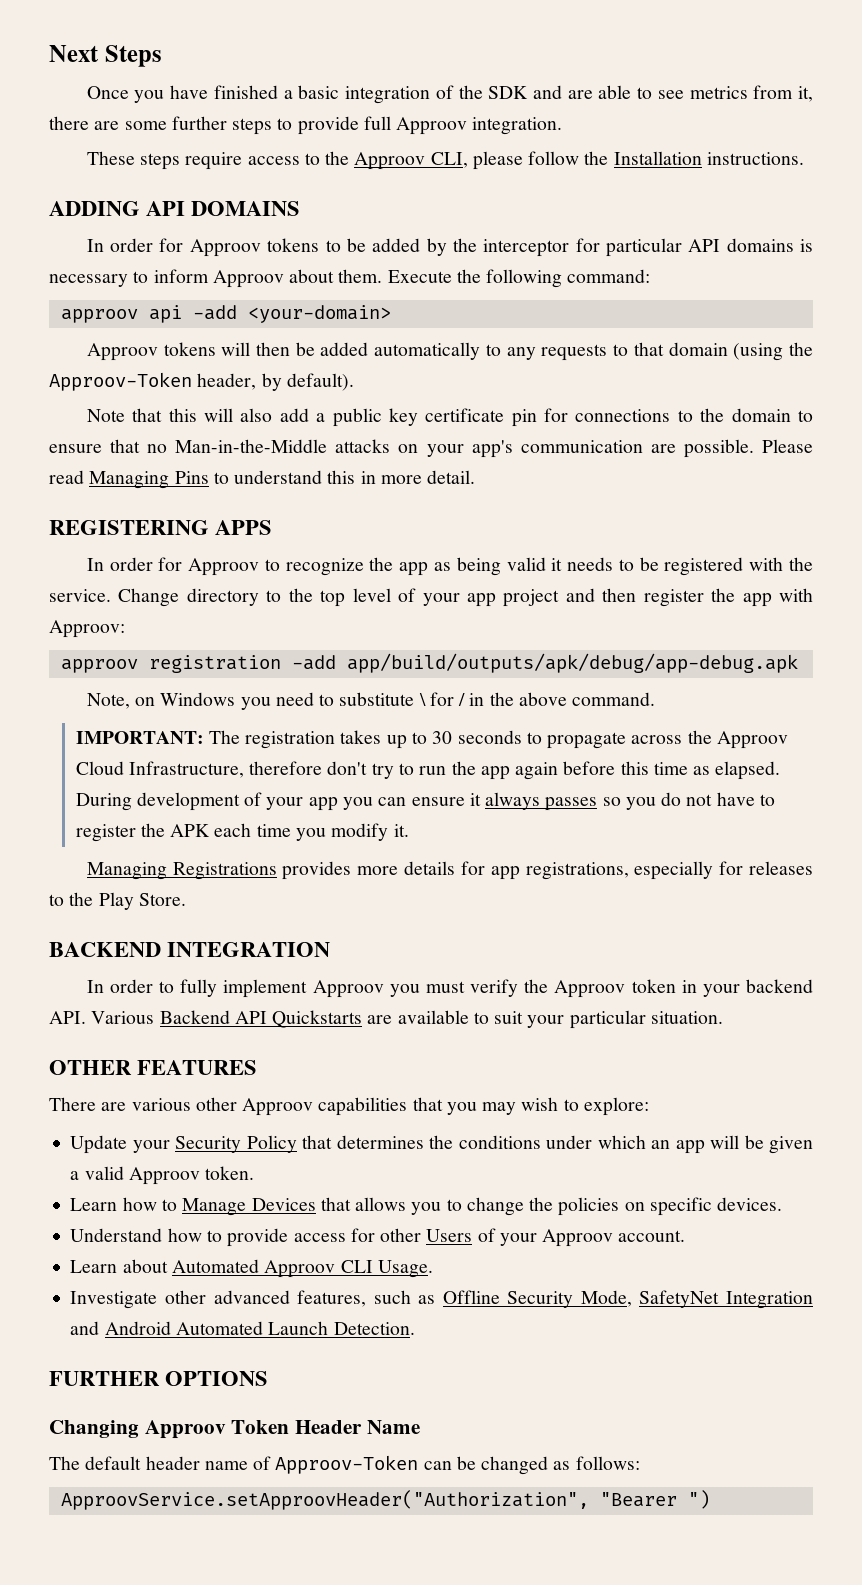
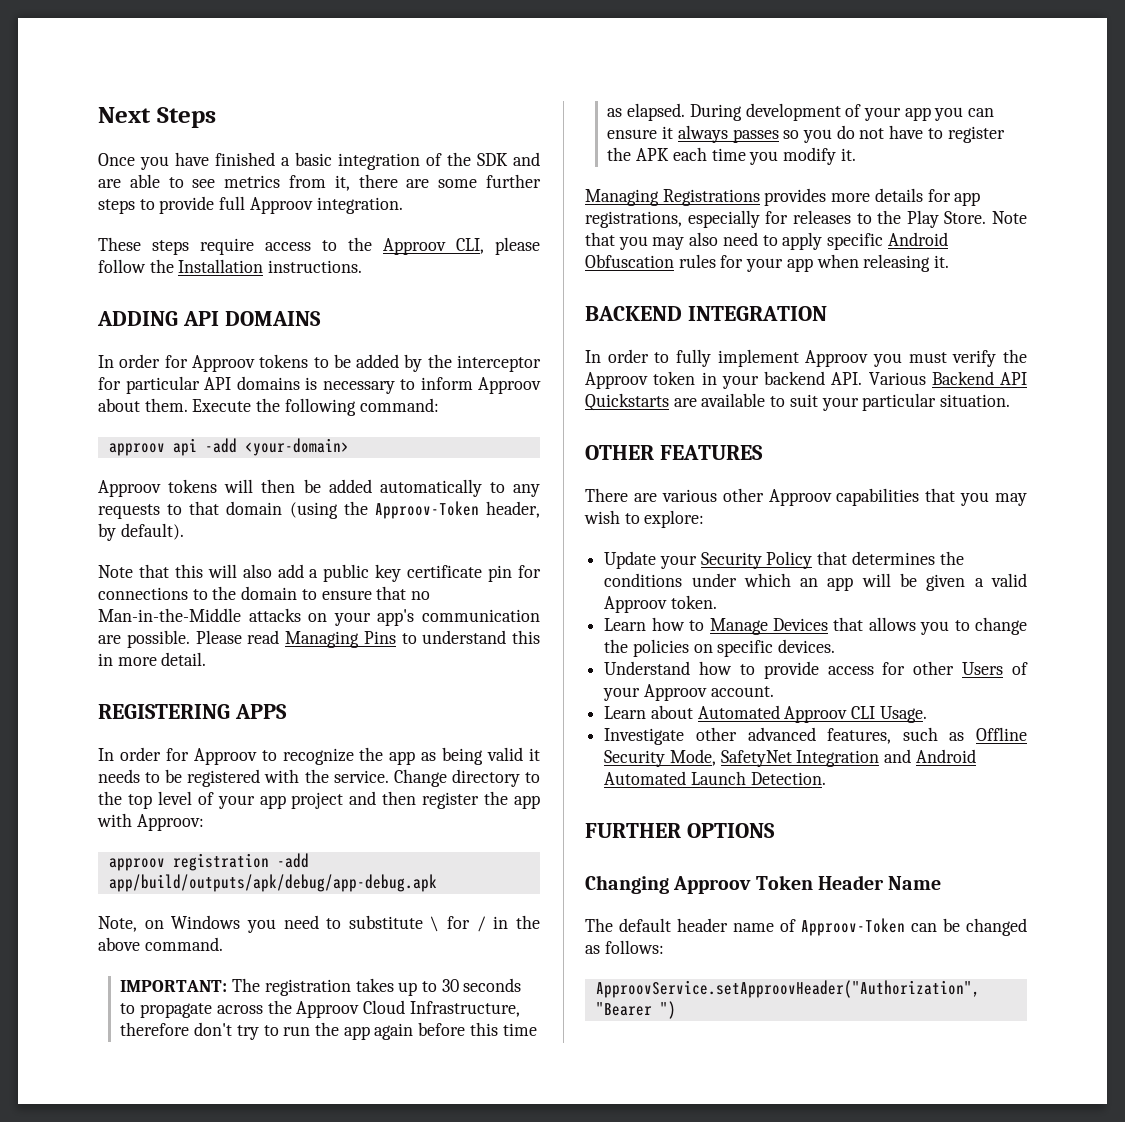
(186, 899) none -> [992,211,1027,224] [585,232,948,250] [585,254,950,272] Note that you may also need to apply specific Android Obfuscation rules for your app when releasing it.

